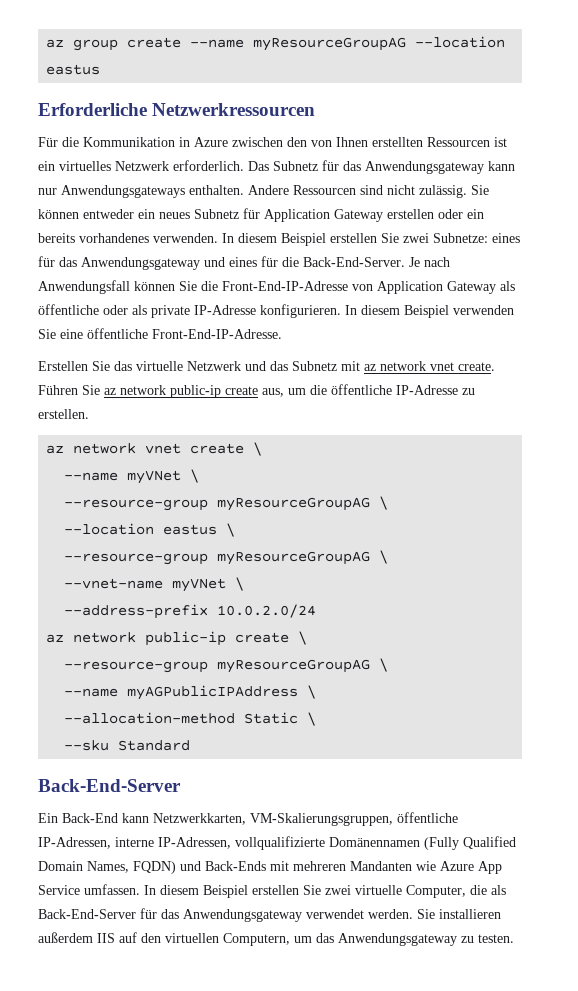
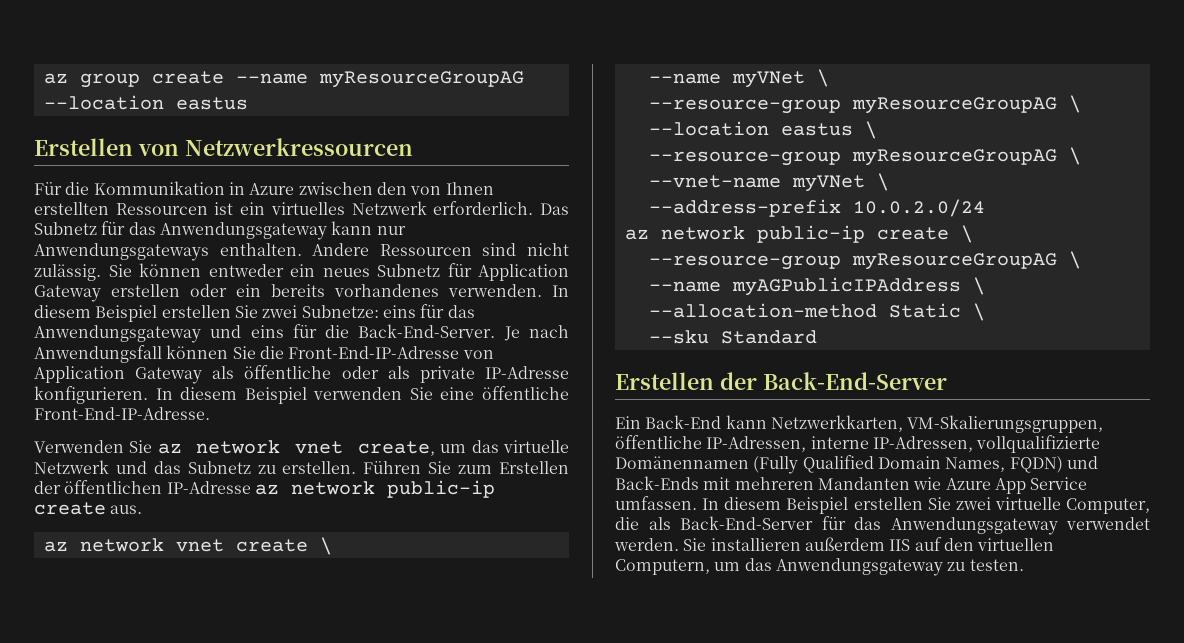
[38,103,147,116] Erforderliche -> [34,138,179,156] Erstellen von
[492,233,520,243] eines -> [382,305,416,318] eins
[229,257,257,267] eines -> [250,325,284,338] eins
[38,361,110,371] Erstellen Sie -> [34,440,467,456] Verwenden Sie az network vnet create, um
[341,361,495,371] [38,384,475,398] [38,409,89,419] mit az network vnet create. Führen Sie az network public-ip create aus, um die öffentliche IP-Adresse zu erstellen. -> [257,461,570,474] [34,480,495,498] [34,502,143,515] zu erstellen. Führen Sie zum Erstellen der öffentlichen IP-Adresse az network public-ip create aus.
(191, 745) none -> [615,372,757,390] Erstellen der

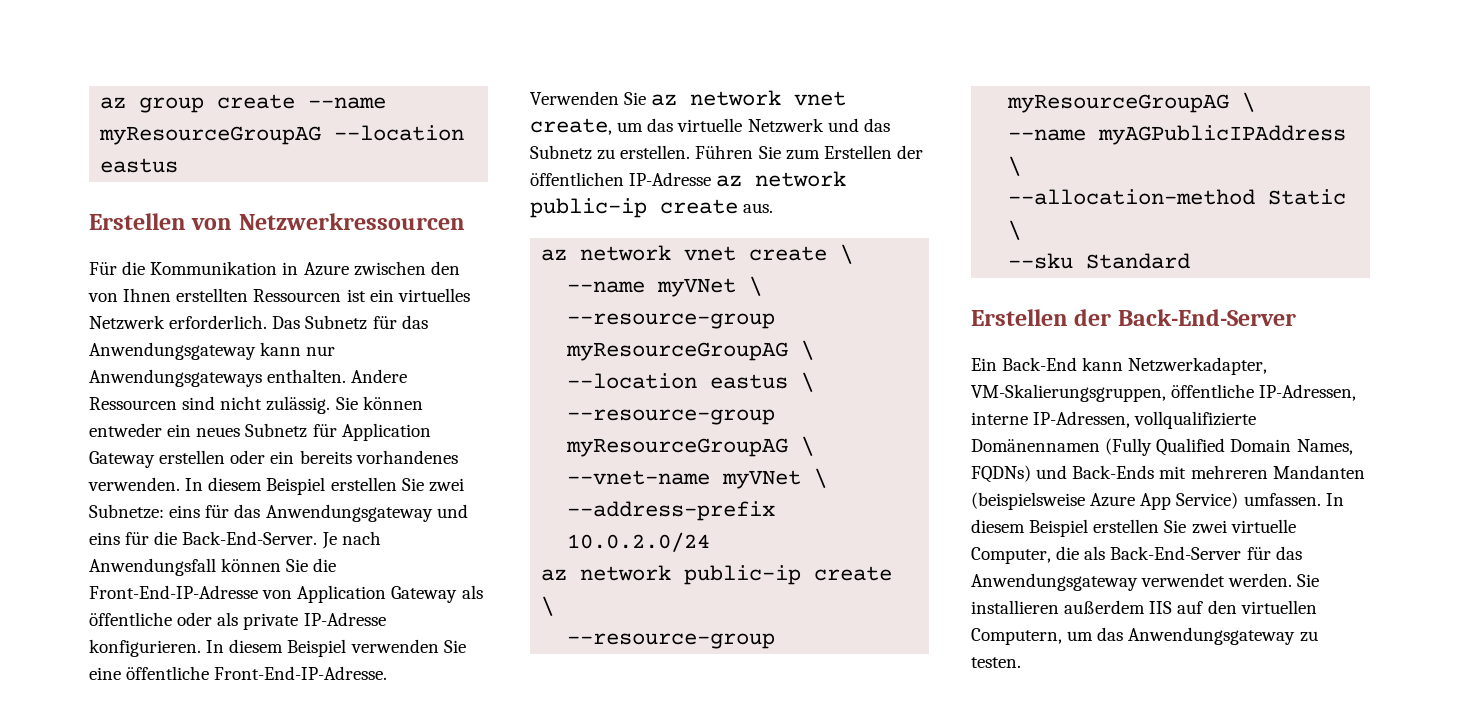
[770,415,903,432] Netzwerkkarten, -> [1128,357,1268,375] Netzwerkadapter,
[1009,456,1063,473] FQDN) -> [971,465,1031,483] FQDNs)
[913,477,942,490] wie -> [971,492,1085,510] (beispielsweise
[1030,477,1088,490] Service -> [1176,492,1239,509] Service)

